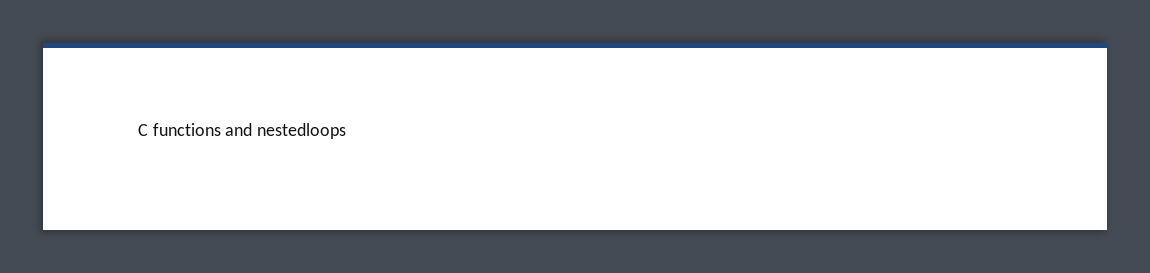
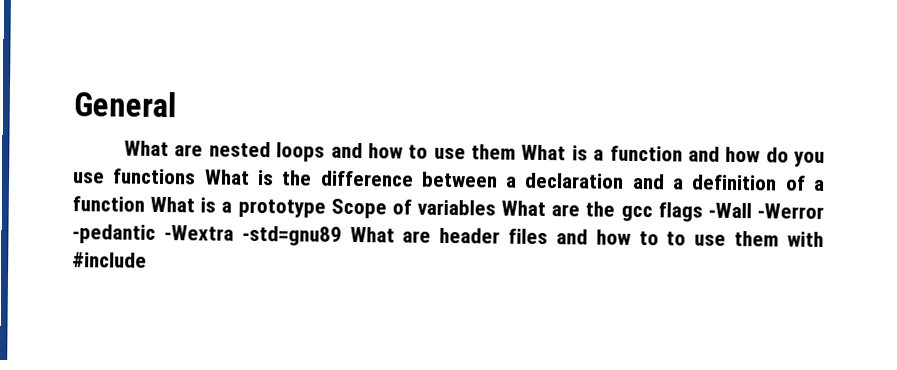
[138,123,347,139] C functions and nestedloops -> [73,91,176,118] [124,140,825,167] [72,168,825,191] [72,196,824,222] [72,224,824,247] [72,252,147,268] General // What are nested loops and how to use them What is a function and how do you use functions What is the difference between a declaration and a definition of a function What is a prototype Scope of variables What are the gcc flags -Wall -Werror -pedantic -Wextra -std=gnu89 What are header files and how to to use them with #include

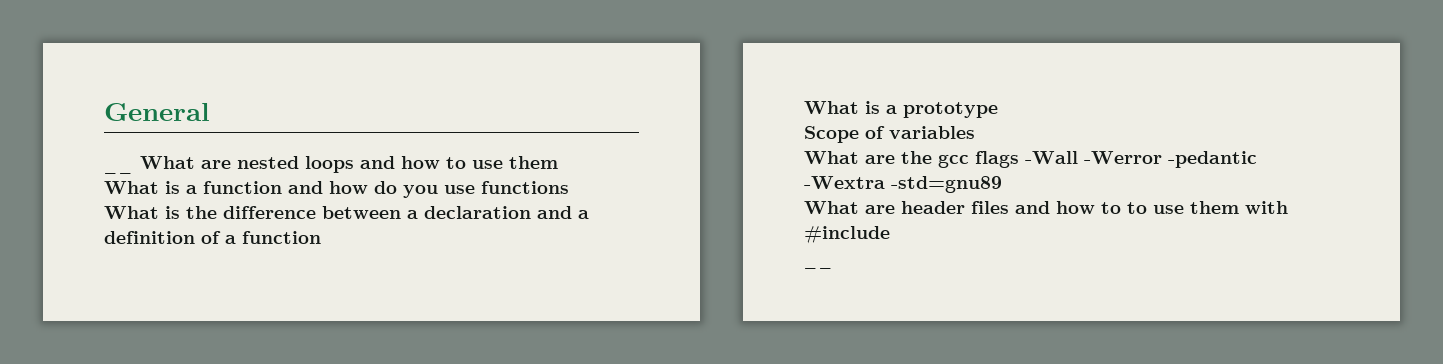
(176, 104) none -> [104,169,134,174] __
(517, 152) none -> (558, 162) //
(197, 176) none -> (569, 187) //
(145, 204) none -> (321, 237) //
(326, 208) none -> (998, 110) //
(497, 207) none -> (975, 132) //
(342, 235) none -> (1002, 184) //
(147, 260) none -> [804,264,834,269] // __

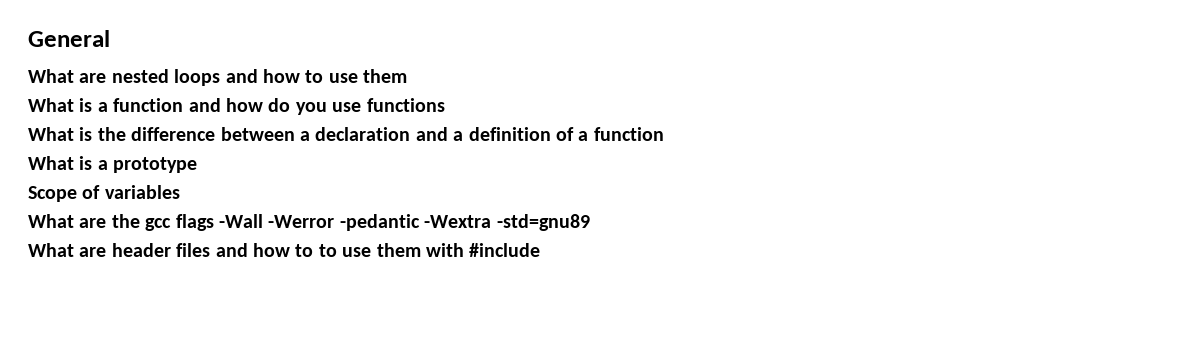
[104,169,134,174] __ -> (110, 38) none
[804,264,834,269] // __ -> (541, 250) none

